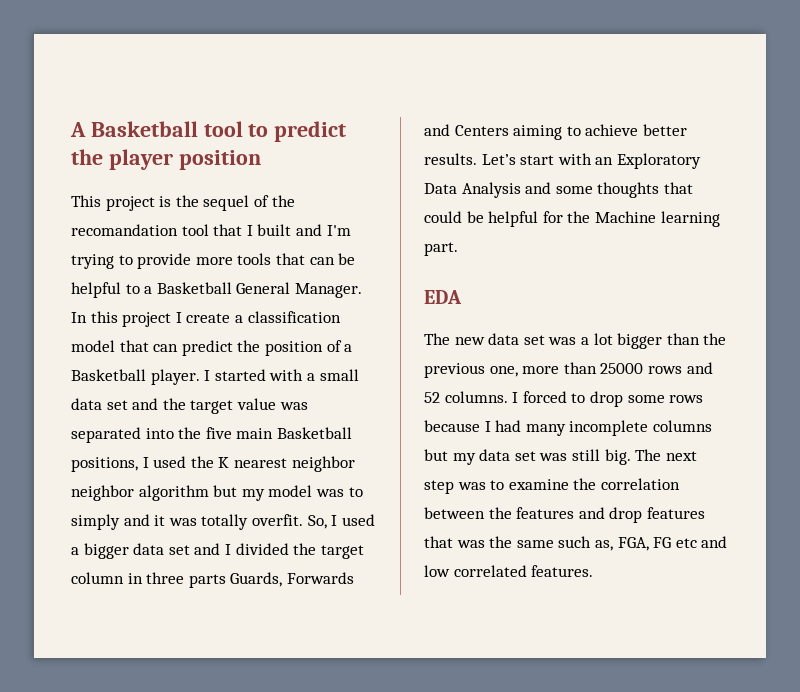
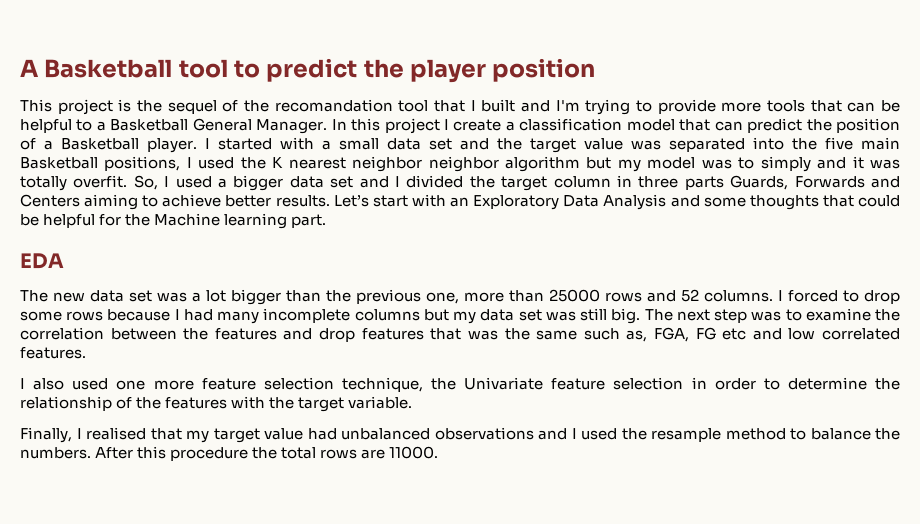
(594, 571) none -> [20,377,900,392] [20,396,413,412] [20,427,900,443] [20,446,439,461] // I also used one more feature selection technique, the Univariate feature selection in order to determine the relationship of the features with the target variable. // Finally, I realised that my target value had unbalanced observations and I used the resample method to balance the numbers. After this procedure the total rows are 11000.

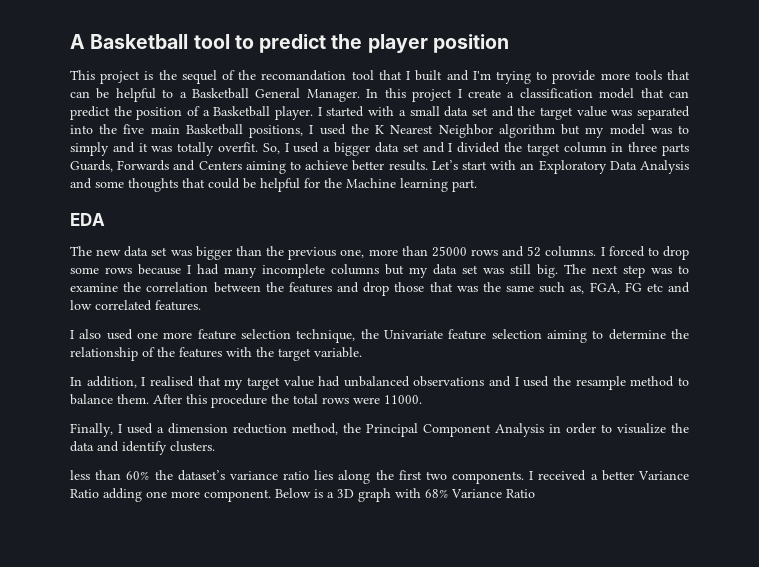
[288,156,499,172] nearest neighbor neighbor -> [390,124,493,138] Nearest Neighbor
[192,290,226,302] a lot -> (192, 253) none
[361,328,424,340] features -> [394,282,425,292] those
[691,377,756,390] in order -> [547,330,587,343] aiming
[20,427,72,443] Finally, -> [70,376,137,388] In addition,
[875,428,900,440] [20,447,91,459] the numbers. -> [117,394,149,404] them.
[361,449,386,459] are -> [353,397,380,404] were
(439, 452) none -> [70,423,689,437] [70,441,215,455] [70,470,689,484] [70,488,535,502] // Finally, I used a dimension reduction method, the Principal Component Analysis in order to visualize the data and identify clusters. // less than 60% the dataset’s variance ratio lies along the first two components. I received a better Variance Ratio adding one more component. Below is a 3D graph with 68% Variance Ratio

